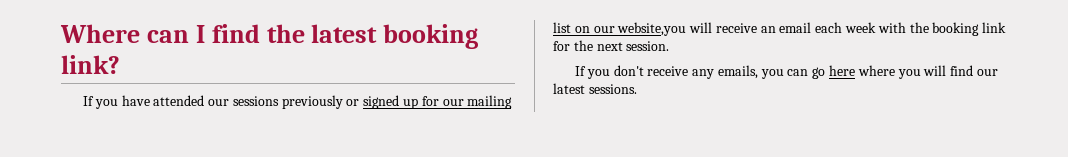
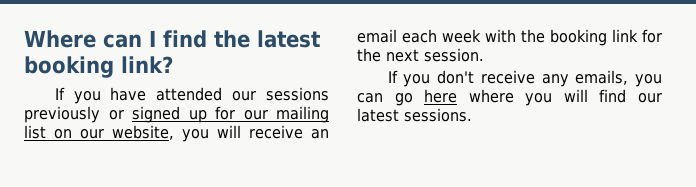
[617,22,687,36] website,you -> [112,125,209,142] website, you

